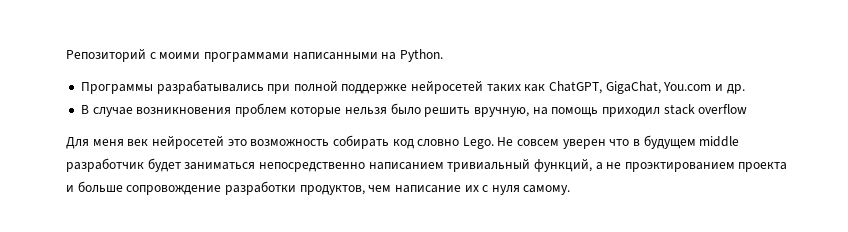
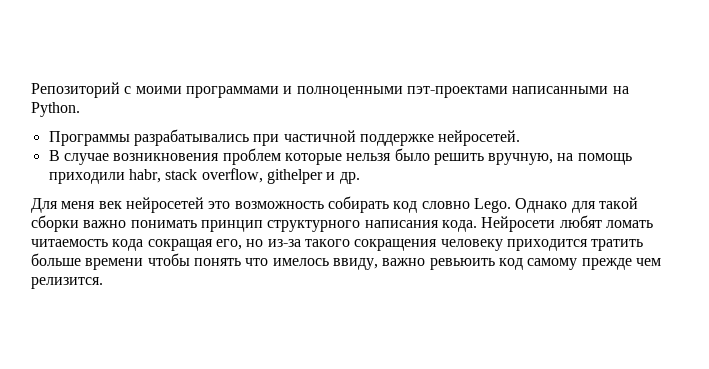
(289, 57) none -> [283,86,508,98] и полноценными пэт-проектами
[293,80,745,94] полной поддержке нейросетей таких как ChatGPT, GigaChat, You.com и др. -> [283,130,521,146] частичной поддержке нейросетей.
[601,104,748,117] приходил stack overflow -> [48,168,360,184] приходили habr, stack overflow, githelper и др.
[497,135,740,149] [66,158,788,172] [66,181,571,195] Не совсем уверен что в будущем middle разработчик будет заниматься непосредственно написанием тривиальный функций, а не проэктированием проекта и больше сопровождение разработки продуктов, чем написание их с нуля самому. -> [515,197,638,213] [31,215,653,232] [31,239,644,251] [31,253,661,270] [31,277,103,289] Однако для такой сборки важно понимать принцип структурного написания кода. Нейросети любят ломать читаемость кода сокращая его, но из-за такого сокращения человеку приходится тратить больше времени чтобы понять что имелось ввиду, важно ревьюить код самому прежде чем релизится.

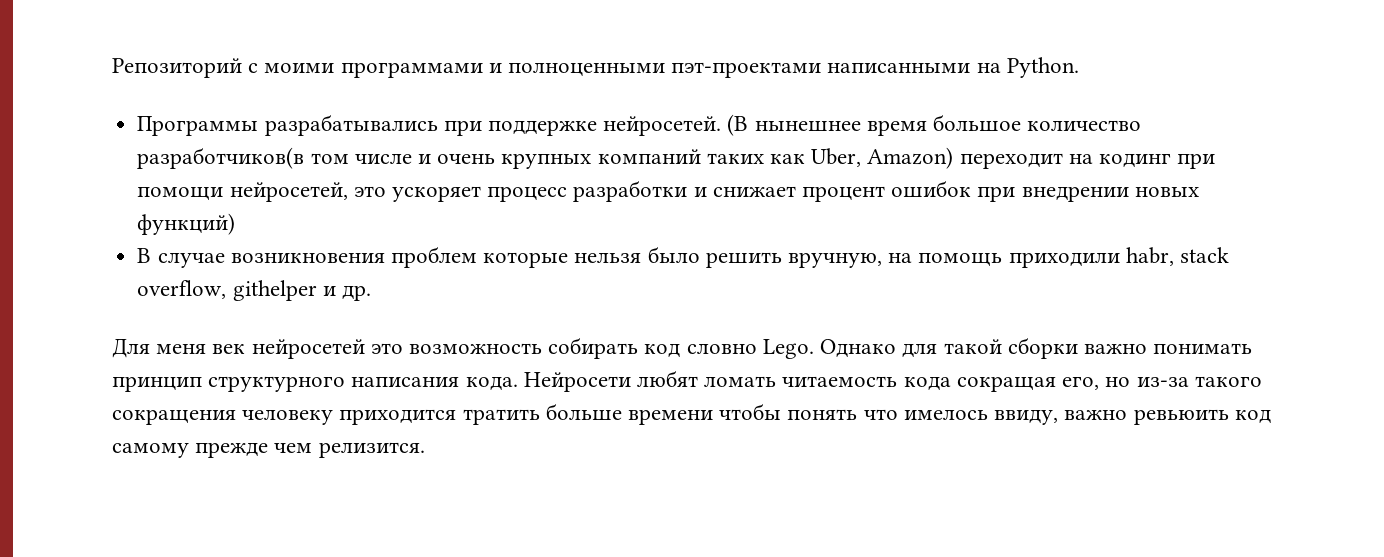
[283,130,356,142] частичной -> (482, 128) none
(521, 138) none -> [727,114,1142,136] [137,147,1216,169] [137,180,1199,202] [137,213,236,235] (В нынешнее время большое количество разработчиков(в том числе и очень крупных компаний таких как Uber, Amazon) переходит на кодинг при помощи нейросетей, это ускоряет процесс разработки и снижает процент ошибок при внедрении новых функций)

